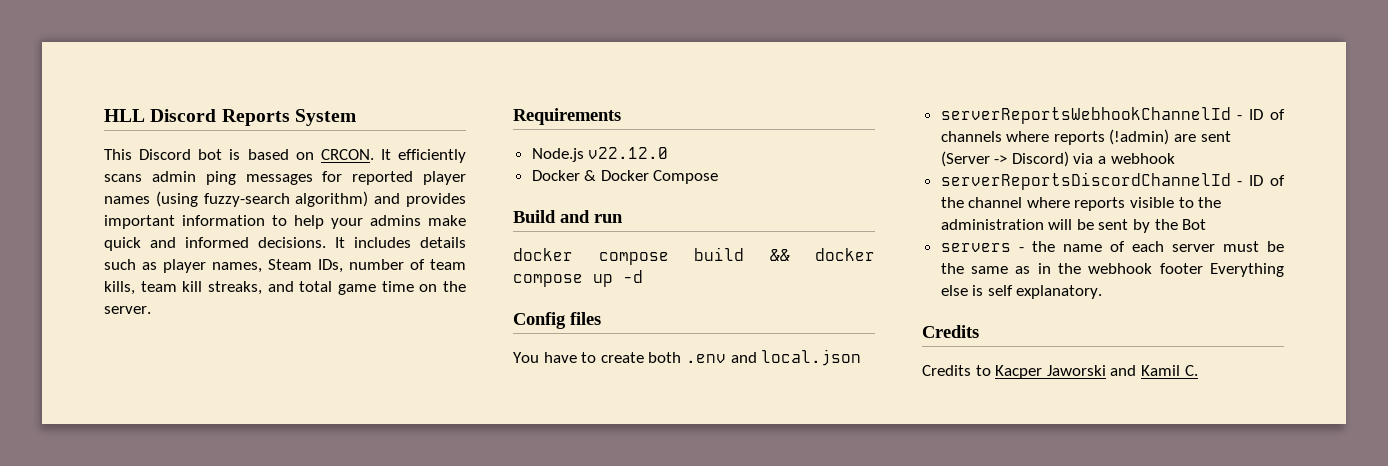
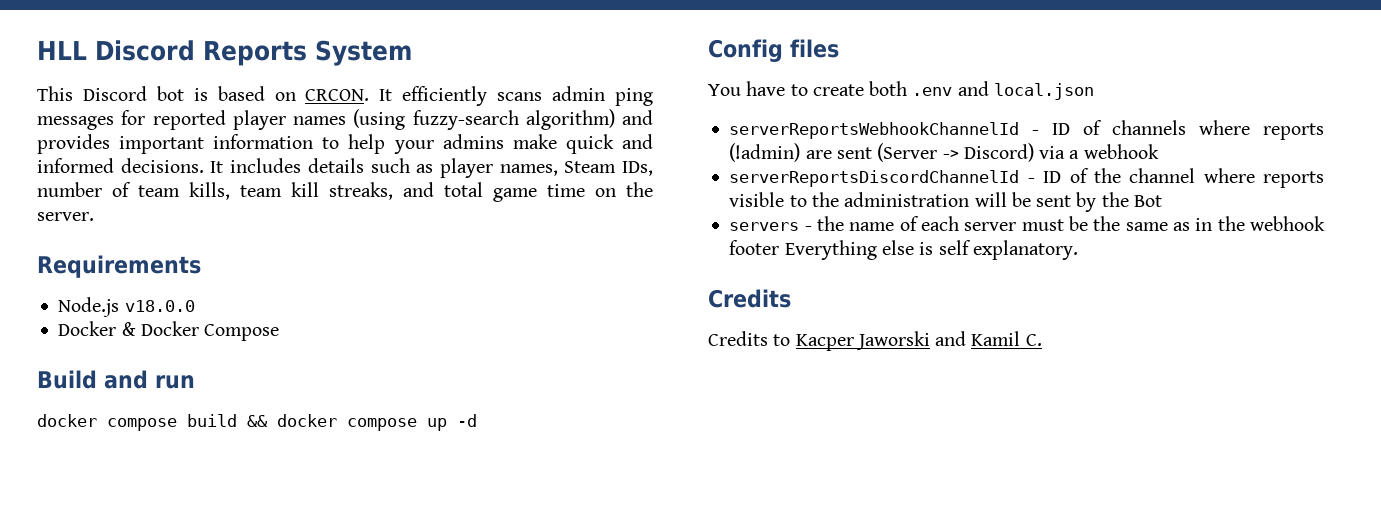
[588,147,669,159] v22.12.0 -> [124,300,195,312] v18.0.0

